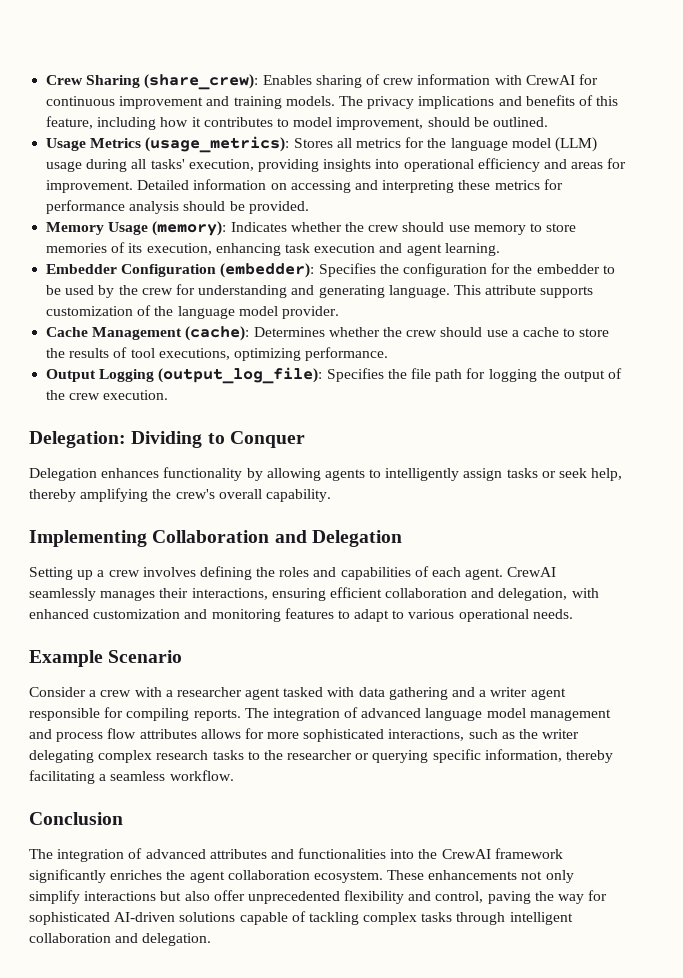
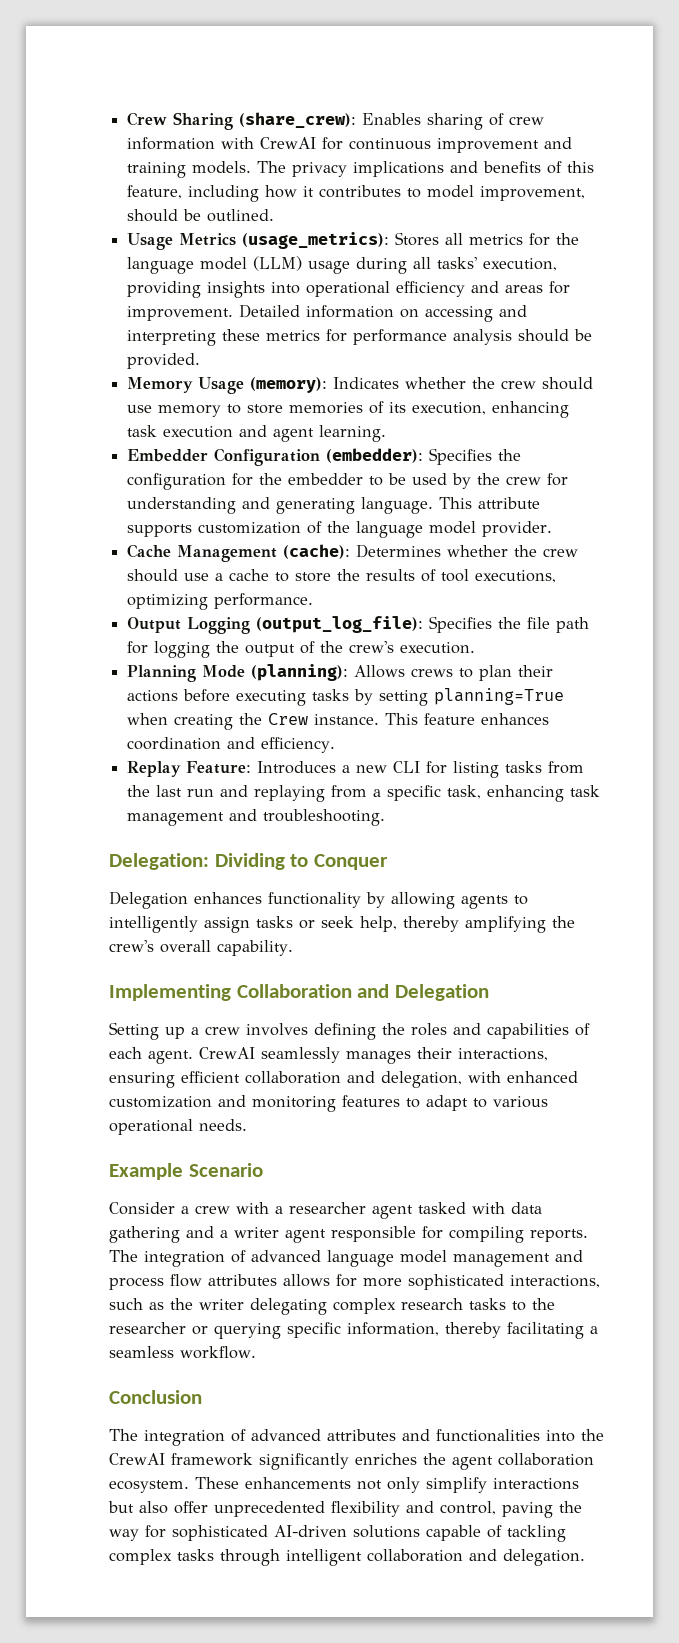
[69,393,101,400] crew -> [349,641,395,653] crew's
(169, 395) none -> [127,664,554,682] [127,688,565,706] [127,713,550,730] [127,737,336,753] [127,761,585,778] [127,785,601,802] [127,809,386,826] // Planning Mode (planning): Allows crews to plan their actions before executing tasks by setting planning=True when creating the Crew instance. This feature enhances coordination and efficiency. // Replay Feature: Introduces a new CLI for listing tasks from the last run and replaying from a specific task, enhancing task management and troubleshooting.

